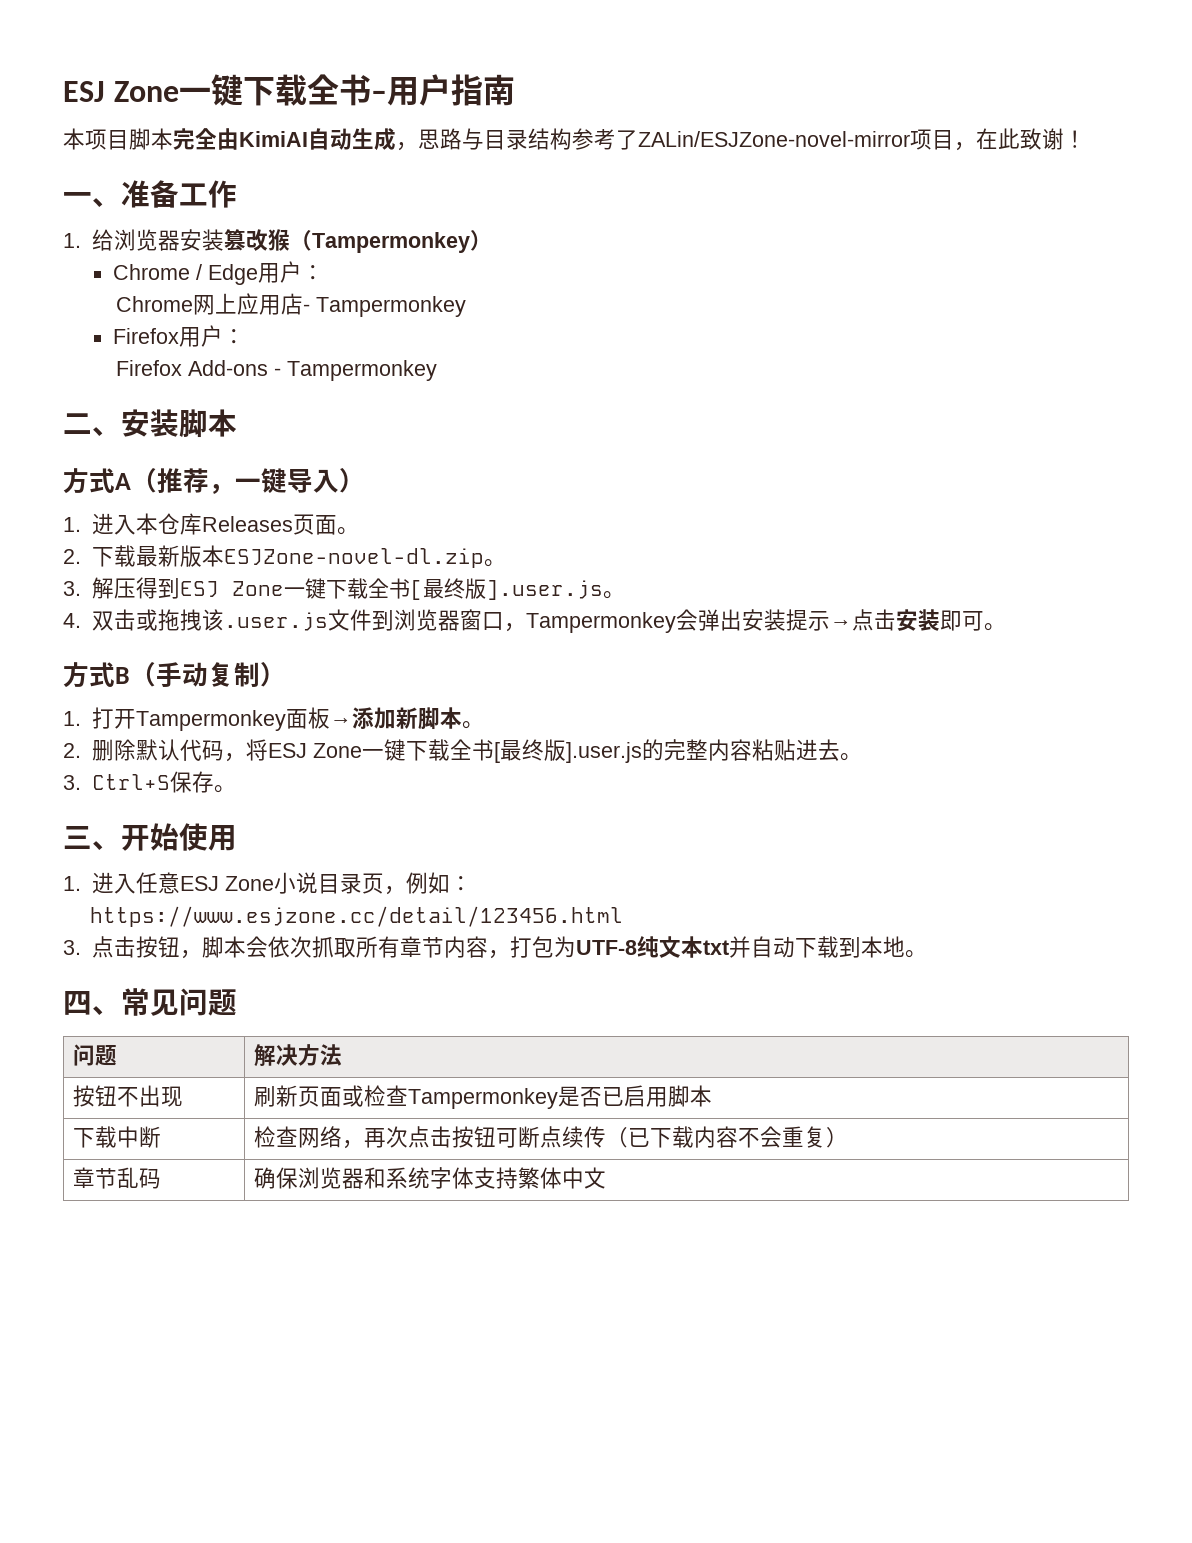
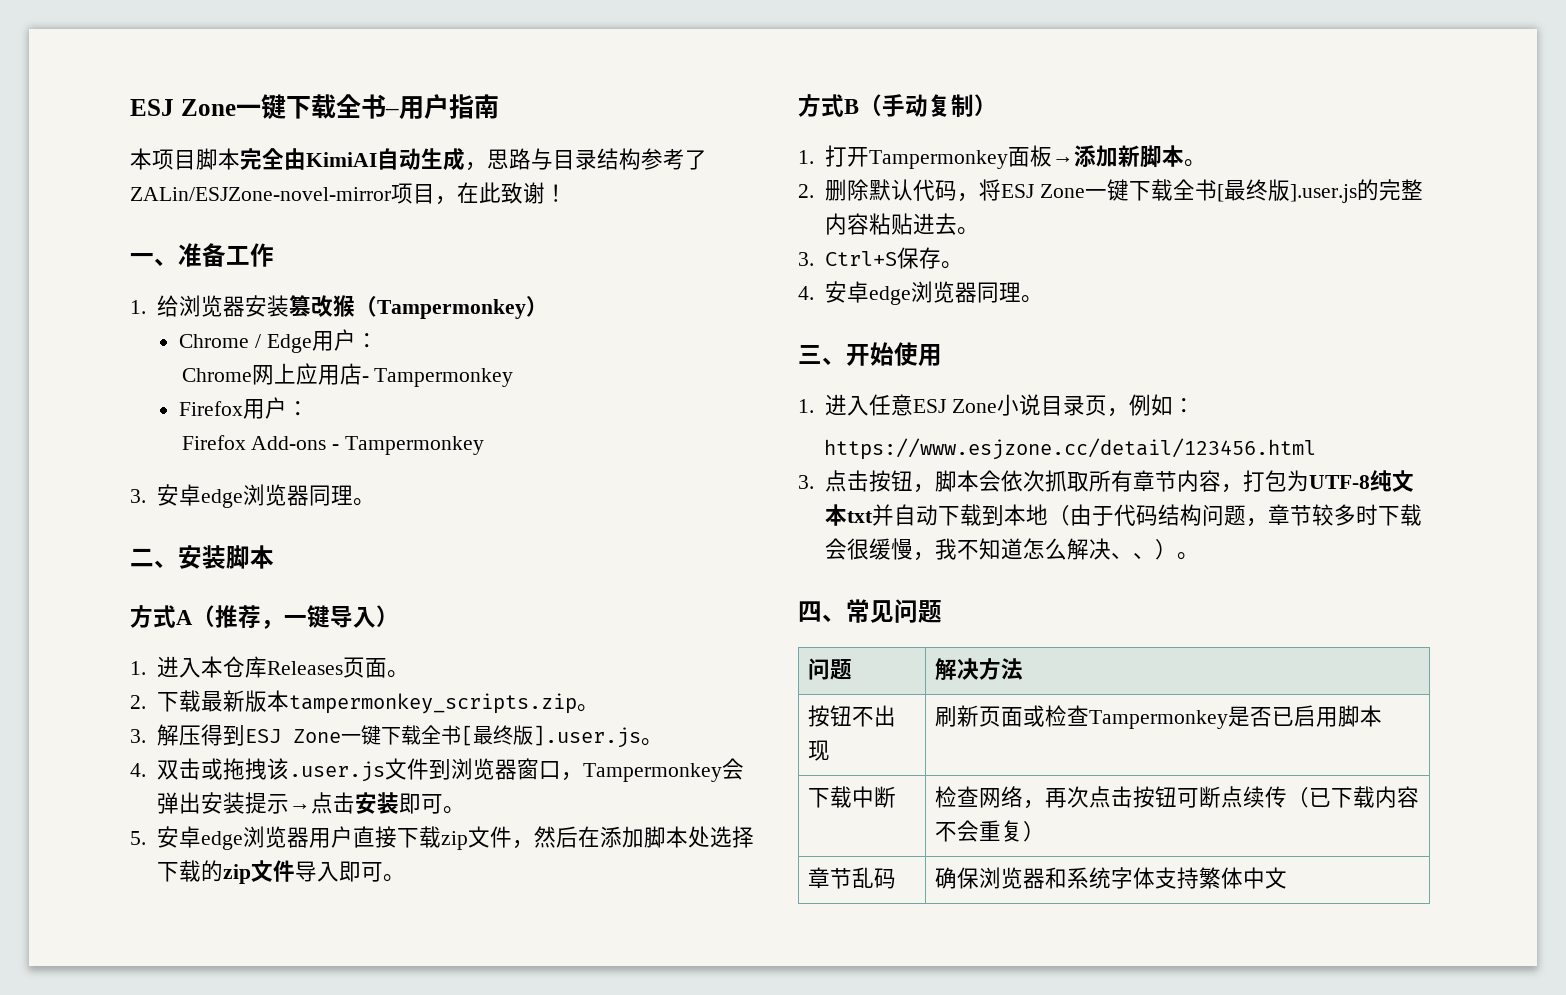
(438, 370) none -> [130,484,375,508] // 3.安卓edge浏览器同理。
[223,548,484,568] ESJZone-novel-dl.zip -> [288,693,577,714] tampermonkey_scripts.zip
(1006, 627) none -> [130,826,754,850] [156,860,405,884] // 5.安卓edge浏览器用户直接下载zip文件，然后在添加脚本处选择下载的zip文件导入即可。
(236, 789) none -> [798,281,1043,305] // 4.安卓edge浏览器同理。
(905, 946) none -> [1047,504,1422,527] [824,538,1177,561] （由于代码结构问题，章节较多时下载会很缓慢，我不知道怎么解决、、）

